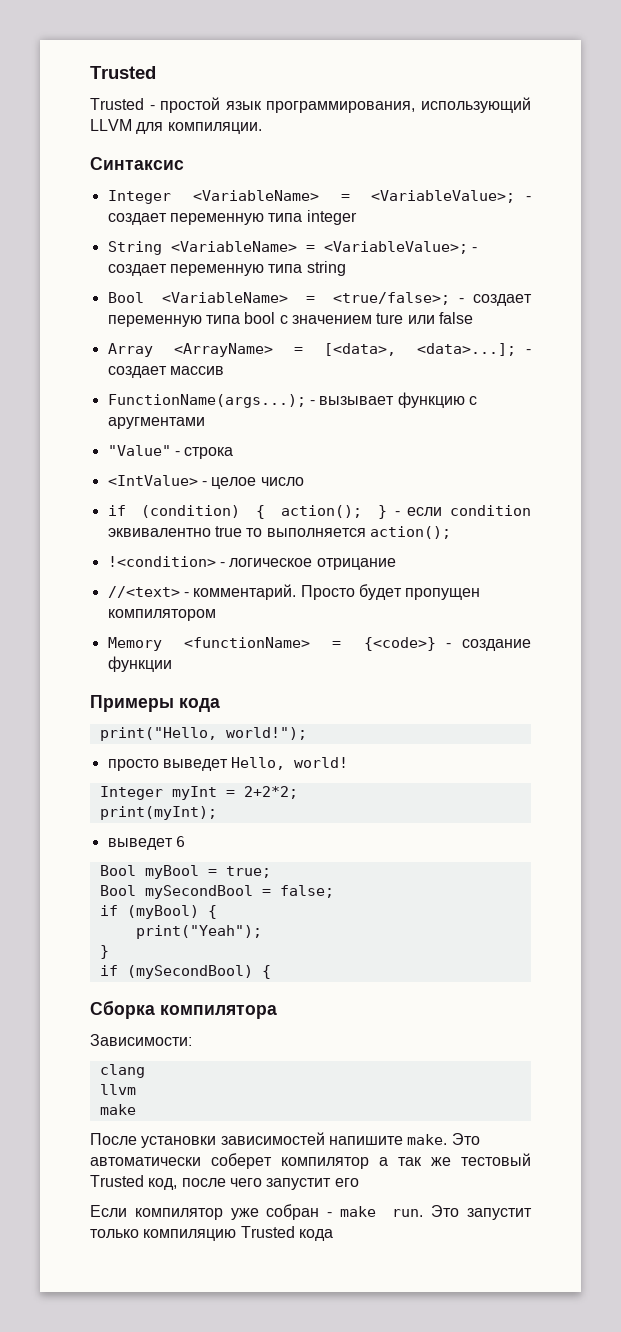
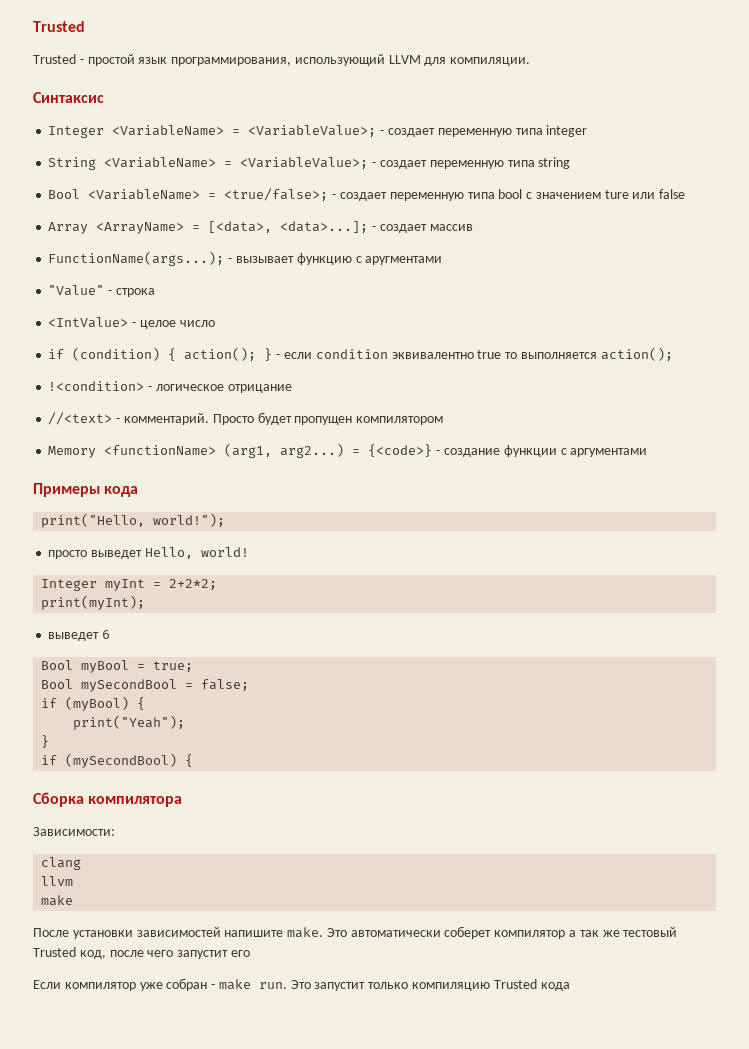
(310, 642) none -> [224,443,345,458] (arg1, arg2...)
(172, 664) none -> [560,448,648,457] с аргументами

